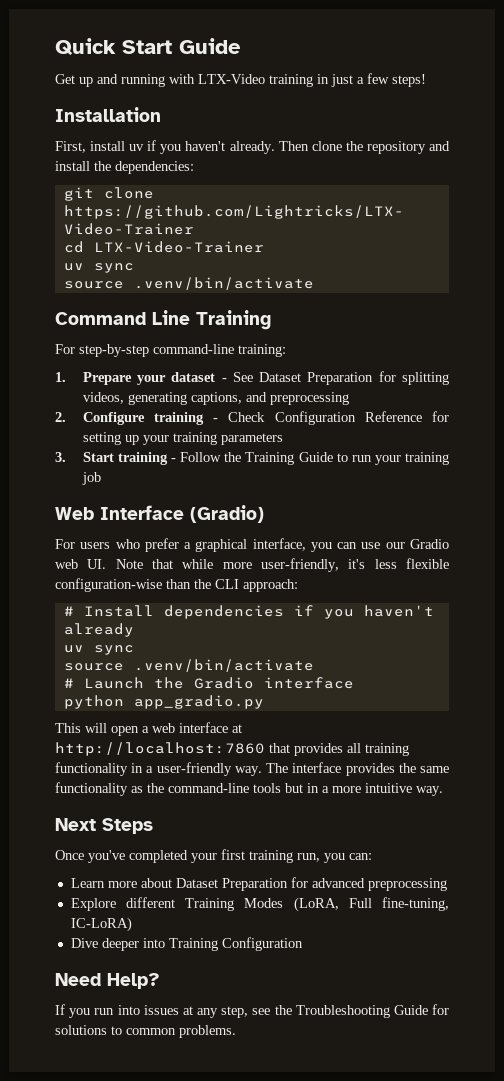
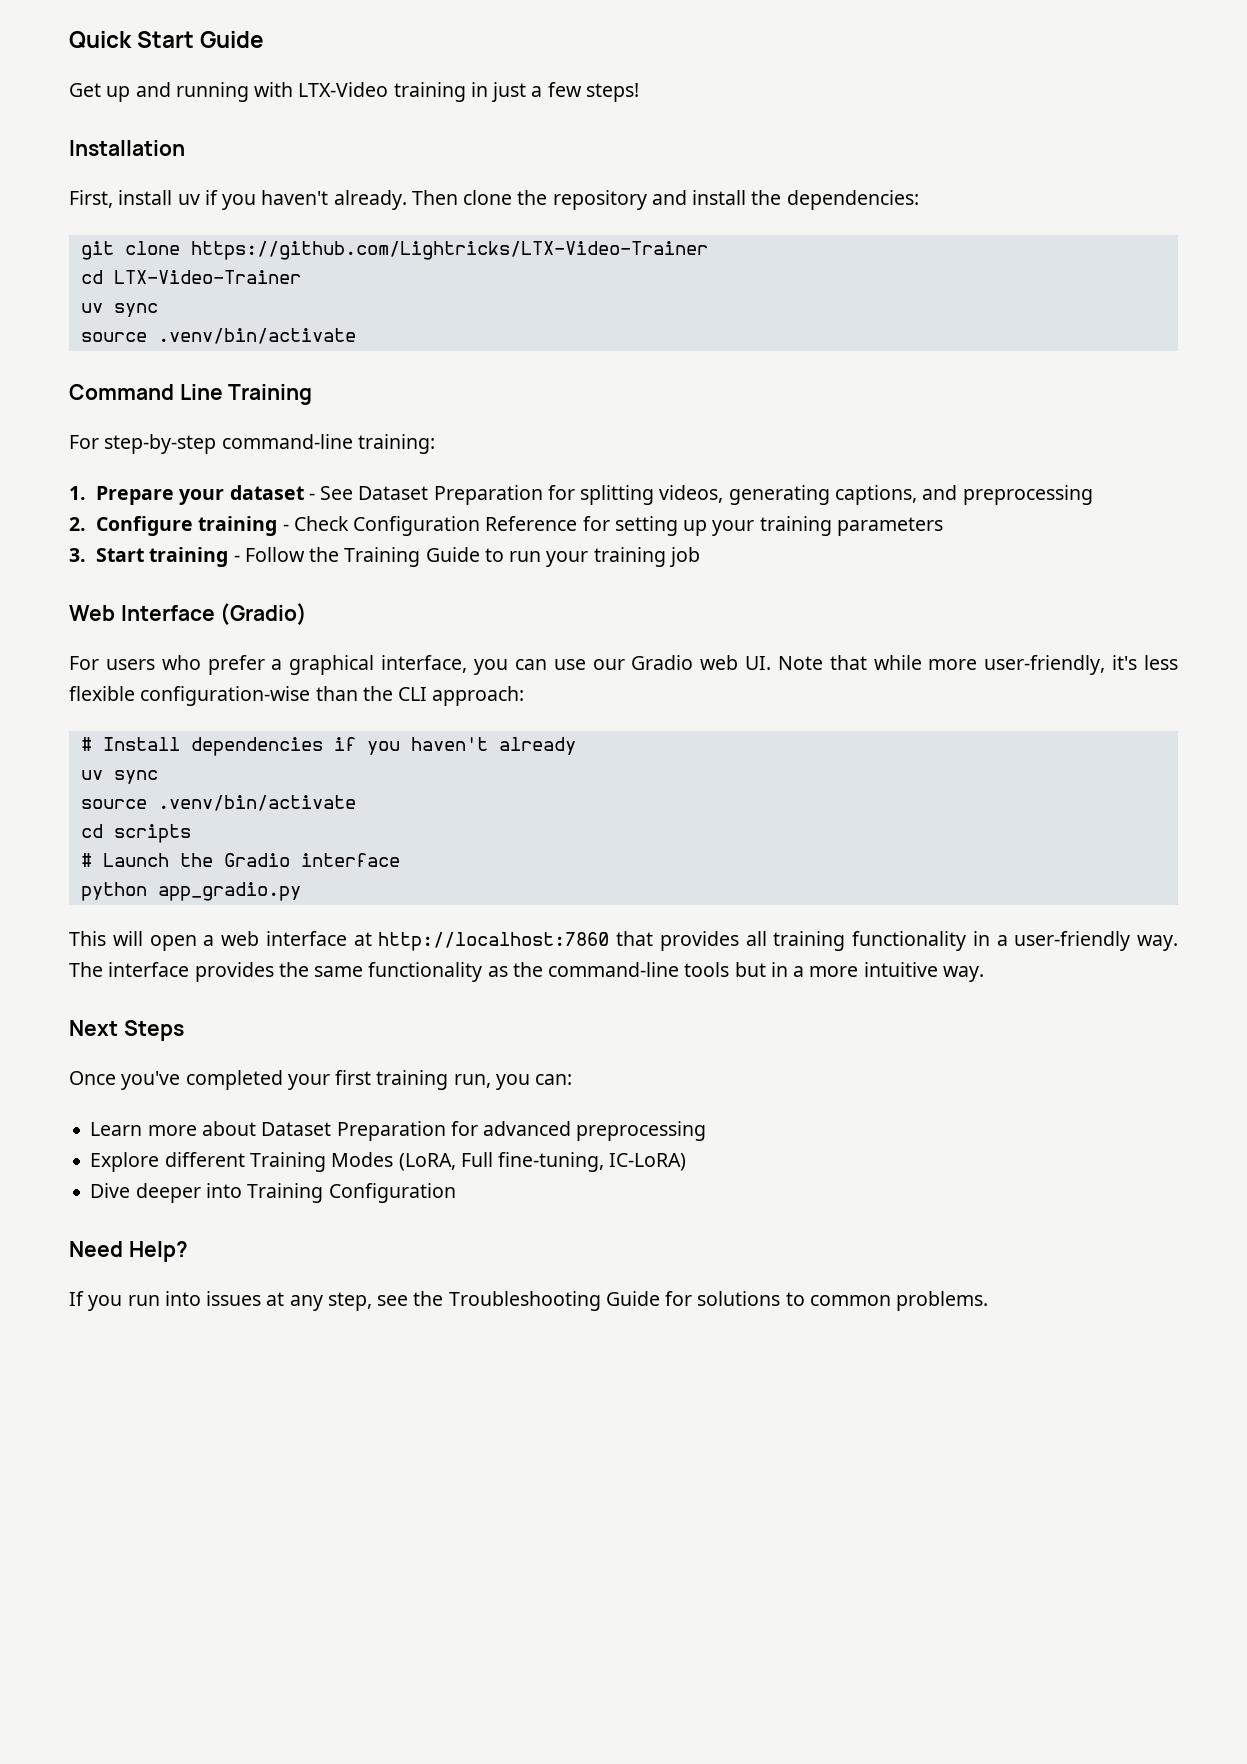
(314, 665) none -> [80,824,191,843] // cd scripts

